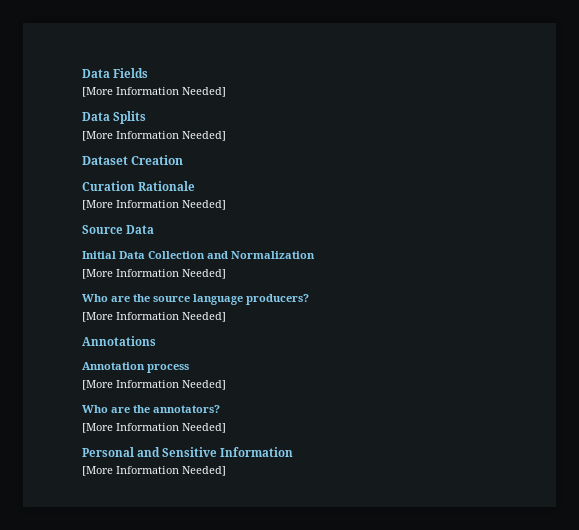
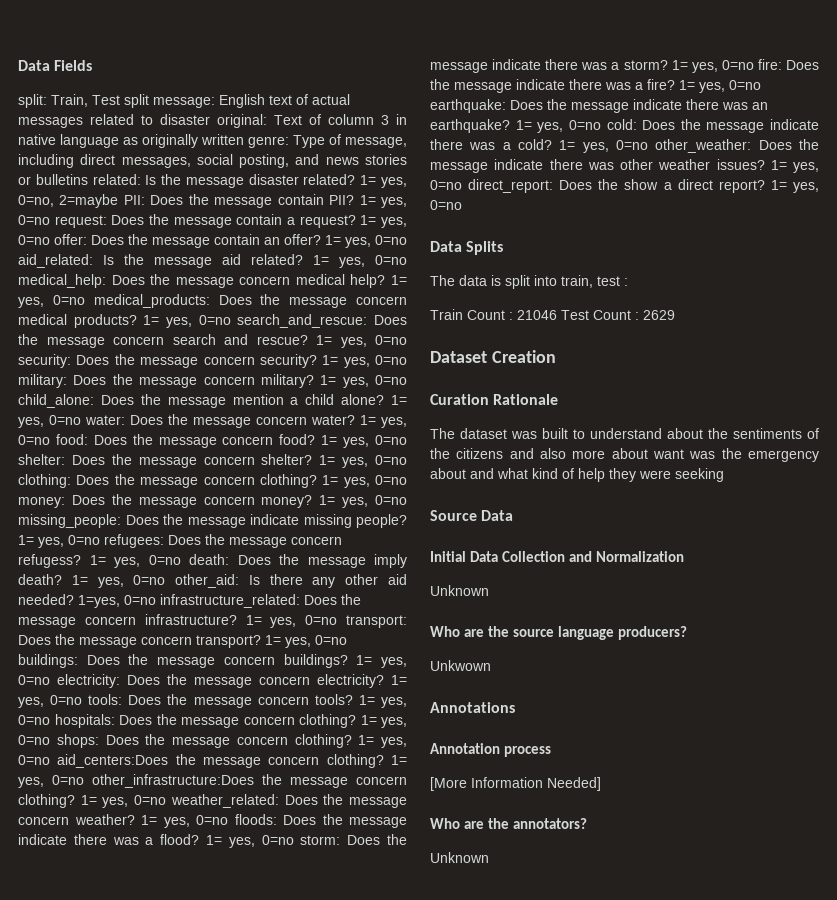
[82,87,226,97] [82,111,147,124] [82,131,226,141] [82,155,184,165] [82,181,196,191] [82,200,226,210] [More Information Needed] // Data Splits // [More Information Needed] // Dataset Creation // Curation Rationale // [More Information Needed] -> [18,94,350,108] [18,114,407,128] [18,134,407,148] [18,154,407,168] [18,174,407,188] [18,194,408,208] [18,214,408,228] [18,234,407,248] [18,254,407,268] [18,274,407,288] [18,294,407,308] [18,314,407,328] [18,334,407,348] [18,354,407,368] [18,374,407,388] [18,394,407,408] [18,414,407,428] [18,434,408,448] [18,454,407,468] [18,474,407,488] [18,494,407,508] [18,514,407,528] [18,534,342,548] [18,554,407,568] [18,574,407,588] [18,594,361,608] [18,614,407,628] [18,634,347,648] [18,654,408,668] [18,674,407,688] [18,694,407,708] [18,714,407,728] [18,734,407,748] [18,754,407,768] [18,774,407,788] [18,794,408,808] [18,814,407,828] [18,834,408,848] [430,59,819,73] [430,79,761,93] [430,99,768,113] [430,119,819,133] [430,139,819,153] [430,159,819,173] [430,179,819,193] [430,200,462,210] [430,241,504,255] [430,275,628,289] [430,309,675,320] [430,350,556,363] [430,394,559,405] [430,428,819,439] [430,448,819,462] [430,468,724,482] split: Train, Test split message: English text of actual messages related to disaster original: Text of column 3 in native language as originally written genre: Type of message, including direct messages, social posting, and news stories or bulletins related: Is the message disaster related? 1= yes, 0=no, 2=maybe PII: Does the message contain PII? 1= yes, 0=no request: Does the message contain a request? 1= yes, 0=no offer: Does the message contain an offer? 1= yes, 0=no aid_related: Is the message aid related? 1= yes, 0=no medical_help: Does the message concern medical help? 1= yes, 0=no medical_products: Does the message concern medical products? 1= yes, 0=no search_and_rescue: Does the message concern search and rescue? 1= yes, 0=no security: Does the message concern security? 1= yes, 0=no military: Does the message concern military? 1= yes, 0=no child_alone: Does the message mention a child alone? 1= yes, 0=no water: Does the message concern water? 1= yes, 0=no food: Does the message concern food? 1= yes, 0=no shelter: Does the message concern shelter? 1= yes, 0=no clothing: Does the message concern clothing? 1= yes, 0=no money: Does the message concern money? 1= yes, 0=no missing_people: Does the message indicate missing people? 1= yes, 0=no refugees: Does the message concern refugess? 1= yes, 0=no death: Does the message imply death? 1= yes, 0=no other_aid: Is there any other aid needed? 1=yes, 0=no infrastructure_related: Does the message concern infrastructure? 1= yes, 0=no transport: Does the message concern transport? 1= yes, 0=no buildings: Does the message concern buildings? 1= yes, 0=no electricity: Does the message concern electricity? 1= yes, 0=no tools: Does the message concern tools? 1= yes, 0=no hospitals: Does the message concern clothing? 1= yes, 0=no shops: Does the message concern clothing? 1= yes, 0=no aid_centers:Does the message concern clothing? 1= yes, 0=no other_infrastructure:Does the message concern clothing? 1= yes, 0=no weather_related: Does the message concern weather? 1= yes, 0=no floods: Does the message indicate there was a flood? 1= yes, 0=no storm: Does the message indicate there was a storm? 1= yes, 0=no fire: Does the message indicate there was a fire? 1= yes, 0=no earthquake: Does the message indicate there was an earthquake? 1= yes, 0=no cold: Does the message indicate there was a cold? 1= yes, 0=no other_weather: Does the message indicate there was other weather issues? 1= yes, 0=no direct_report: Does the show a direct report? 1= yes, 0=no // Data Splits // The data is split into train, test : // Train Count : 21046 Test Count : 2629 // Dataset Creation // Curation Rationale // The dataset was built to understand about the sentiments of the citizens and also more about want was the emergency about and what kind of help they were seeking
[82,269,226,279] [More Information Needed] -> [430,585,489,596] Unknown
[82,312,226,322] [More Information Needed] -> [430,660,491,671] Unkwown
[82,423,226,433] [82,447,294,457] [82,466,226,476] [More Information Needed] // Personal and Sensitive Information // [More Information Needed] -> [430,852,489,863] Unknown

